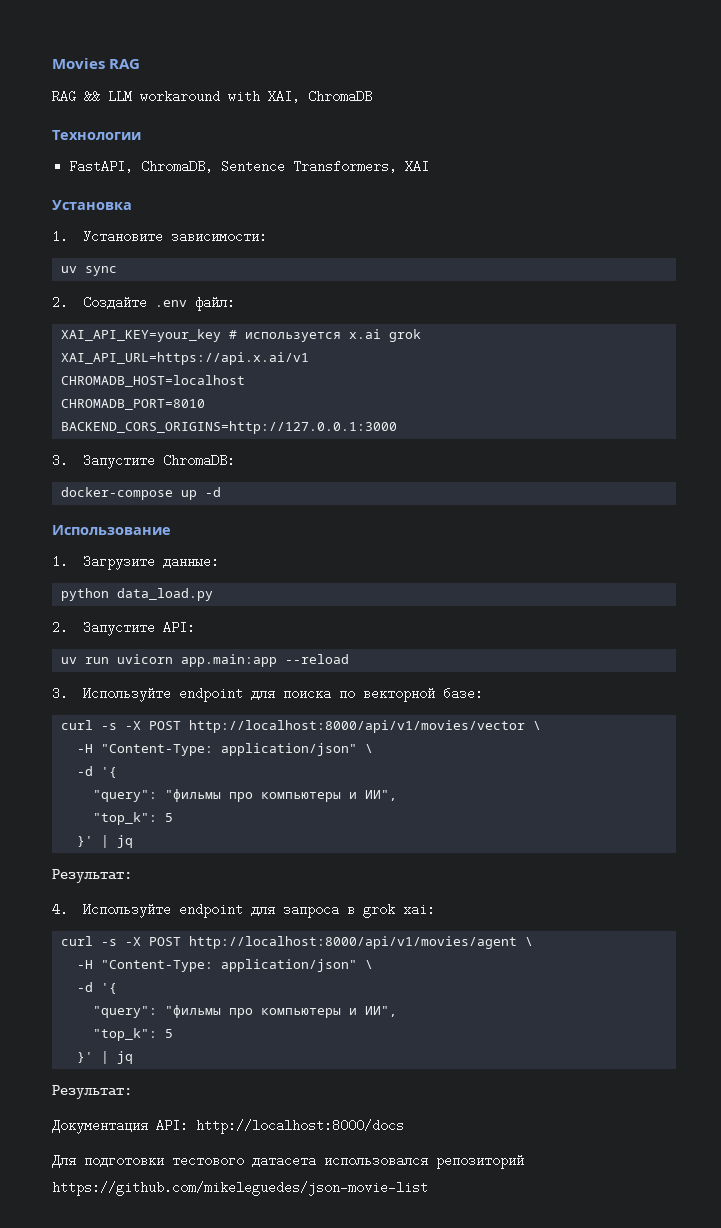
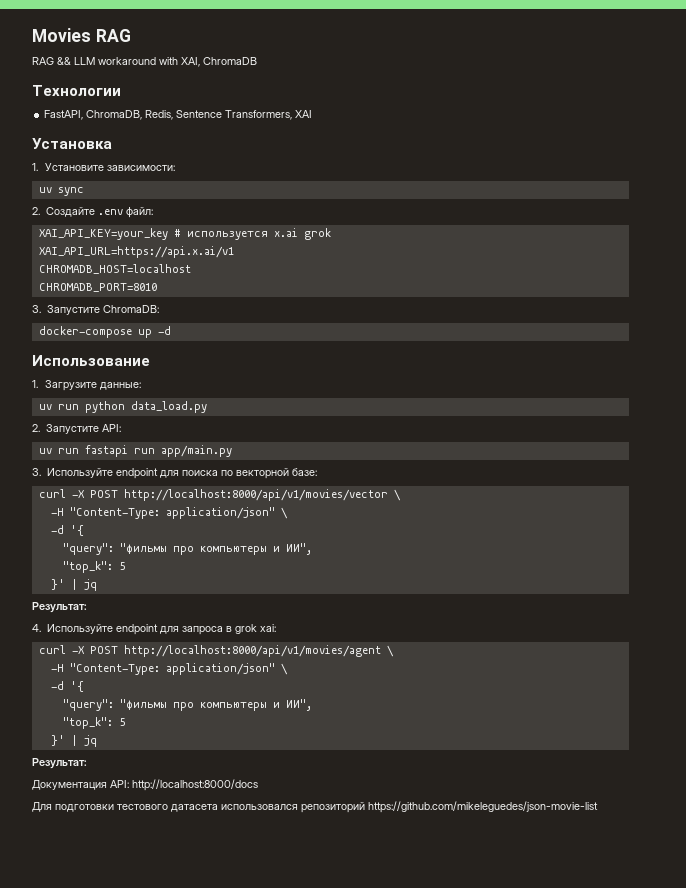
(214, 166) none -> [145,110,174,120] Redis,
[61,421,398,434] // BACKEND_CORS_ORIGINS=http://127.0.0.1:3000 -> (157, 287) none
(219, 561) none -> [38,404,79,410] uv run
[117,654,350,667] uvicorn app.main:app --reload -> [84,445,232,457] fastapi run app/main.py
[101,723,118,730] -s -> (66, 493) none
[101,939,118,946] -s -> (66, 649) none

